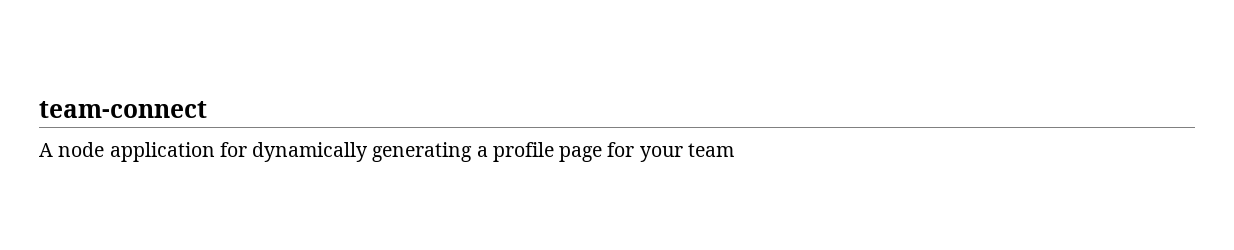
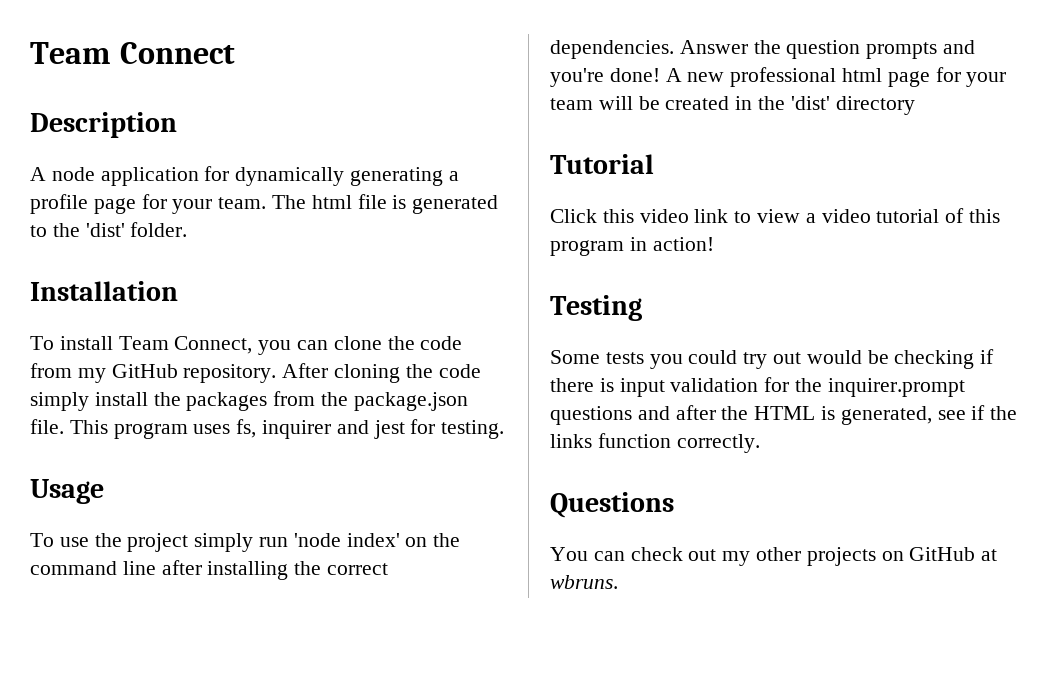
[39,101,207,118] team-connect -> [30,42,235,64] [30,112,177,138] Team Connect // Description
[687,143,734,157] team -> [218,194,499,214] [30,222,188,237] [30,281,178,301] [30,336,463,355] [30,363,481,383] [30,391,468,411] [30,419,505,439] [30,479,104,504] [30,533,461,552] [30,560,389,580] [550,40,976,59] [550,67,1007,87] [550,96,915,115] [550,154,654,174] [550,208,1001,223] [550,237,714,256] [550,295,642,321] [550,349,995,369] [550,377,965,397] [550,405,1018,425] [550,433,760,453] [550,492,674,518] [550,547,998,566] [550,575,618,589] team. The html file is generated to the 'dist' folder. // Installation // To install Team Connect, you can clone the code from my GitHub repository. After cloning the code simply install the packages from the package.json file. This program uses fs, inquirer and jest for testing. // Usage // To use the project simply run 'node index' on the command line after installing the correct dependencies. Answer the question prompts and you're done! A new professional html page for your team will be created in the 'dist' directory // Tutorial // Click this video link to view a video tutorial of this program in action! // Testing // Some tests you could try out would be checking if there is input validation for the inquirer.prompt questions and after the HTML is generated, see if the links function correctly. // Questions // You can check out my other projects on GitHub at wbruns.

